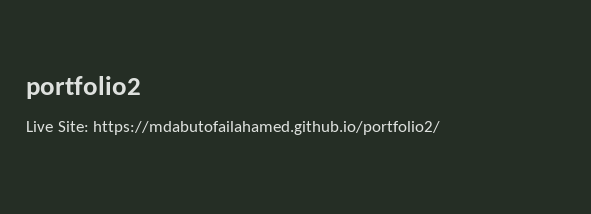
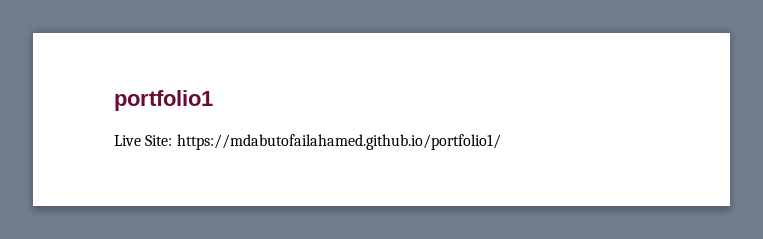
[26,76,141,99] portfolio2 -> [114,90,213,111] portfolio1
[93,121,441,135] https://mdabutofailahamed.github.io/portfolio2/ -> [176,134,501,150] https://mdabutofailahamed.github.io/portfolio1/

